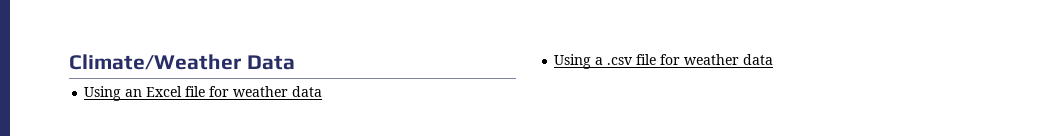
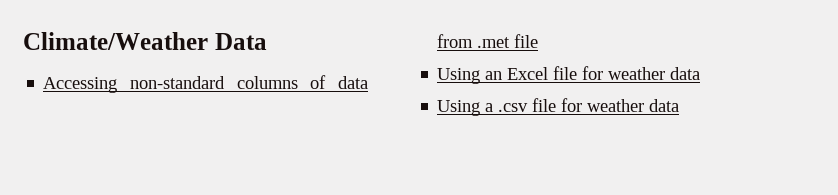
(295, 62) none -> [43,75,368,93] [437,34,539,48] // Accessing non-standard columns of data from .met file

